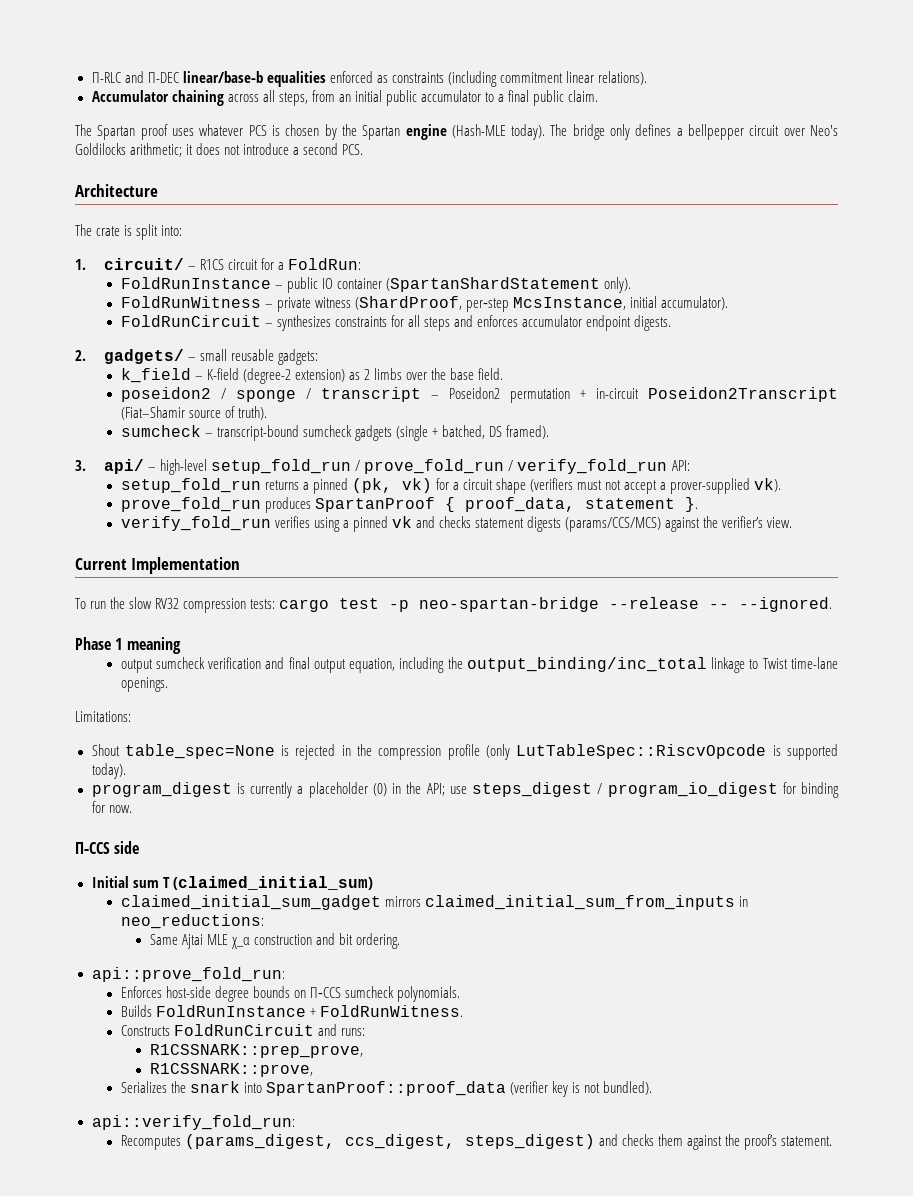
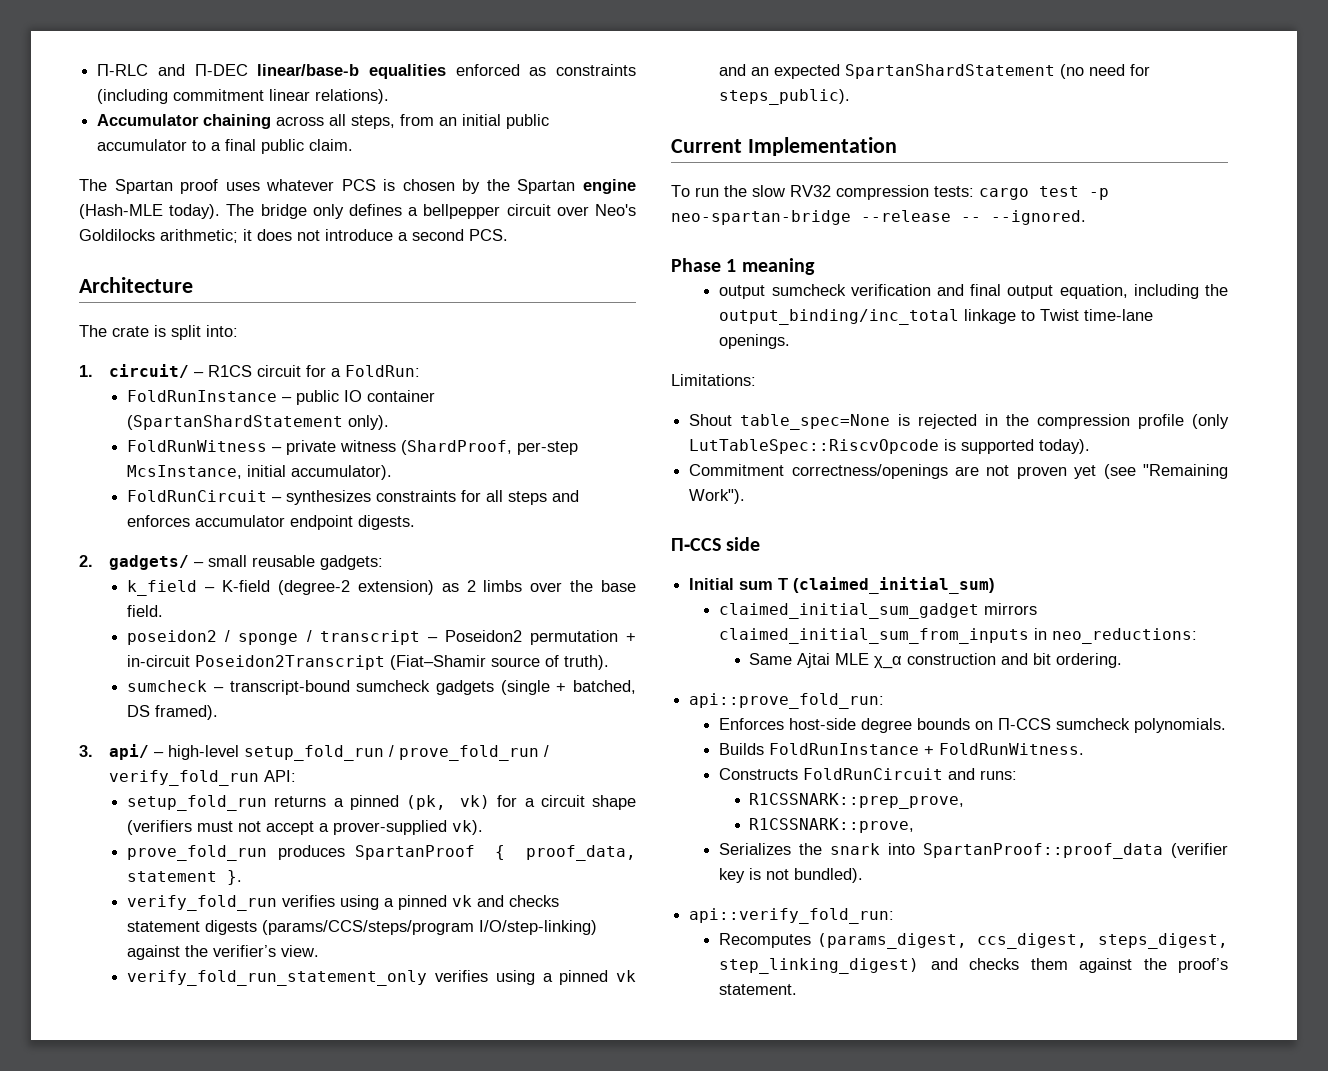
[565,517,662,532] (params/CCS/MCS) -> [262,920,598,935] (params/CCS/steps/program I/O/step-linking)
(793, 522) none -> [127,970,636,986] [719,64,1151,79] [719,89,851,105] // verify_fold_run_statement_only verifies using a pinned vk and an expected SpartanShardStatement (no need for steps_public).
[91,782,839,798] [91,801,132,813] program_digest is currently a placeholder (0) in the API; use steps_digest / program_io_digest for binding for now. -> [689,464,1228,479] [689,489,746,504] Commitment correctness/openings are not proven yet (see "Remaining Work").
[464,1134,595,1149] steps_digest) -> [1098,933,1228,949] [719,958,920,974] steps_digest, step_linking_digest)

